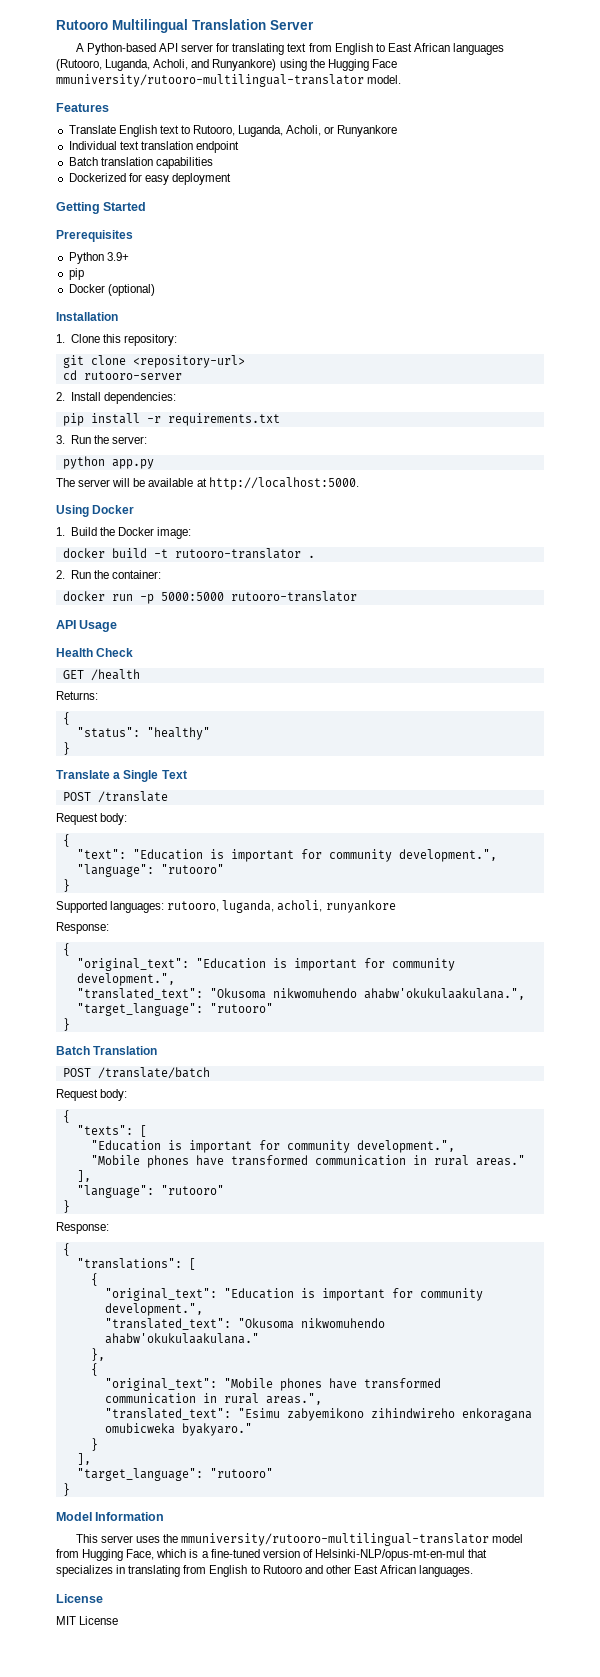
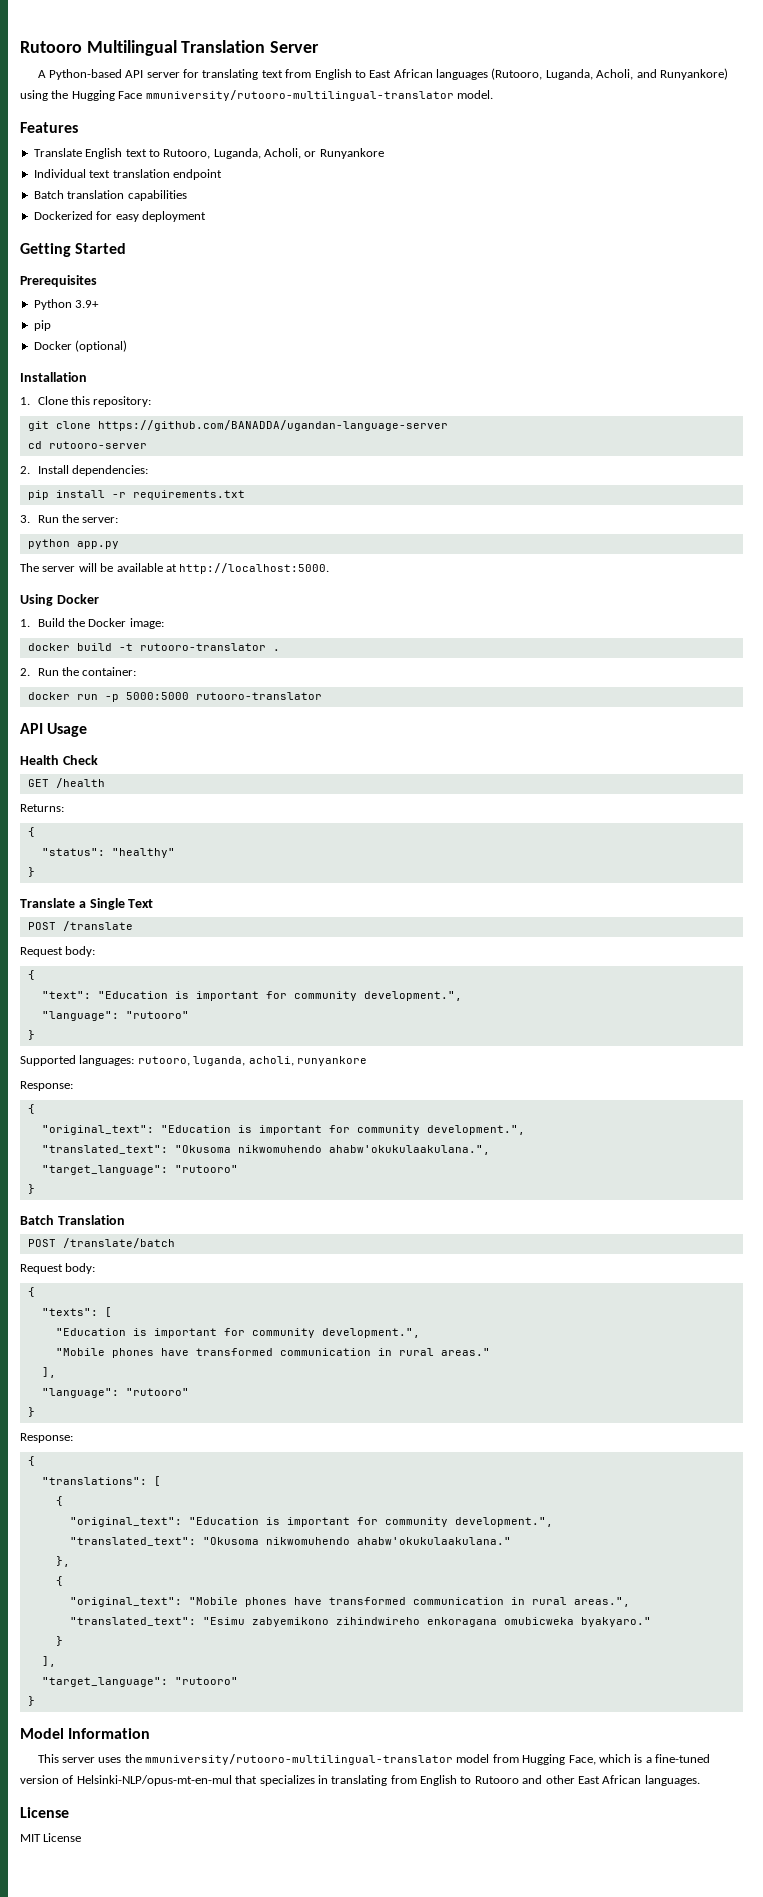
[132,355,245,368] <repository-url> -> [97,420,448,431] https://github.com/BANADDA/ugandan-language-server

